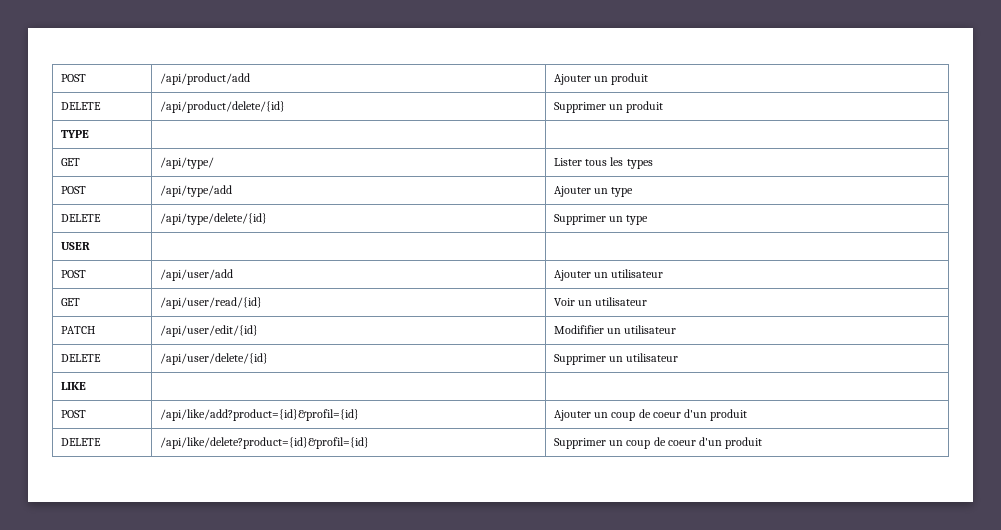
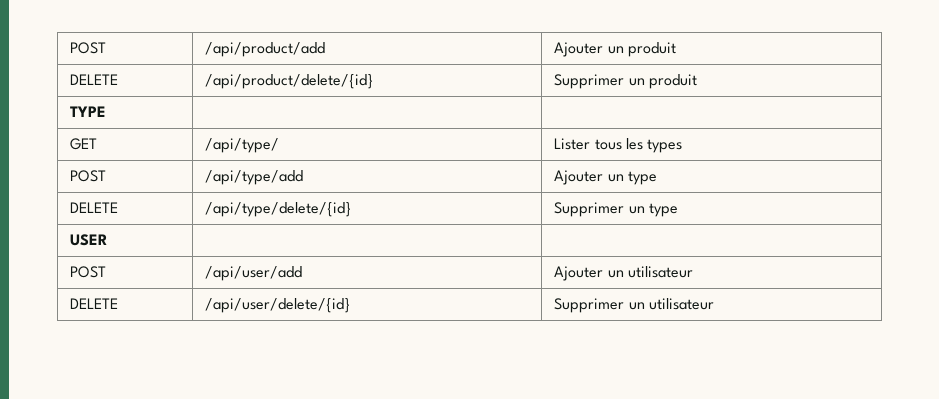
[60,298,80,306] [159,297,262,309] [553,297,648,306] [60,326,95,334] [159,325,258,337] [553,325,677,334] // GET | /api/user/read/{id} | Voir un utilisateur // PATCH | /api/user/edit/{id} | Modififier un utilisateur -> (693, 272) none
[60,382,86,390] [60,410,86,418] [159,409,359,421] [553,409,748,421] [60,438,101,446] [159,437,369,449] [553,437,763,449] // LIKE | | // POST | /api/like/add?product={id}&profil={id} | Ajouter un coup de coeur d'un produit // DELETE | /api/like/delete?product={id}&profil={id} | Supprimer un coup de coeur d'un produit -> (714, 304) none

